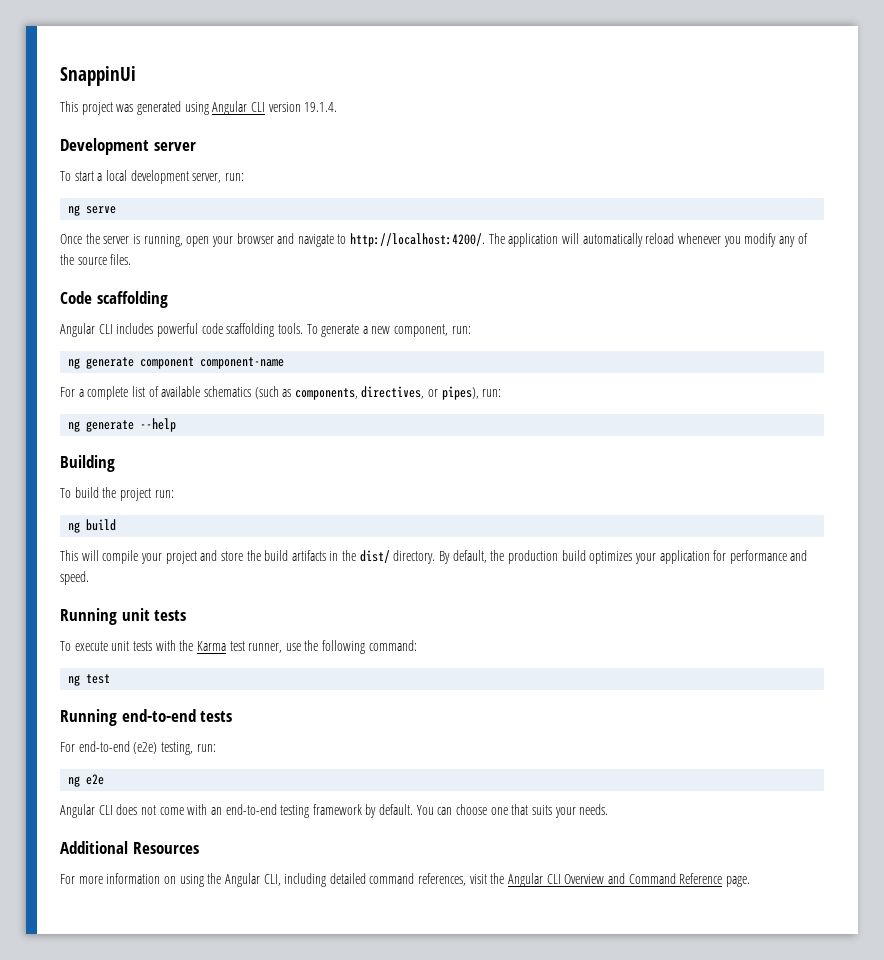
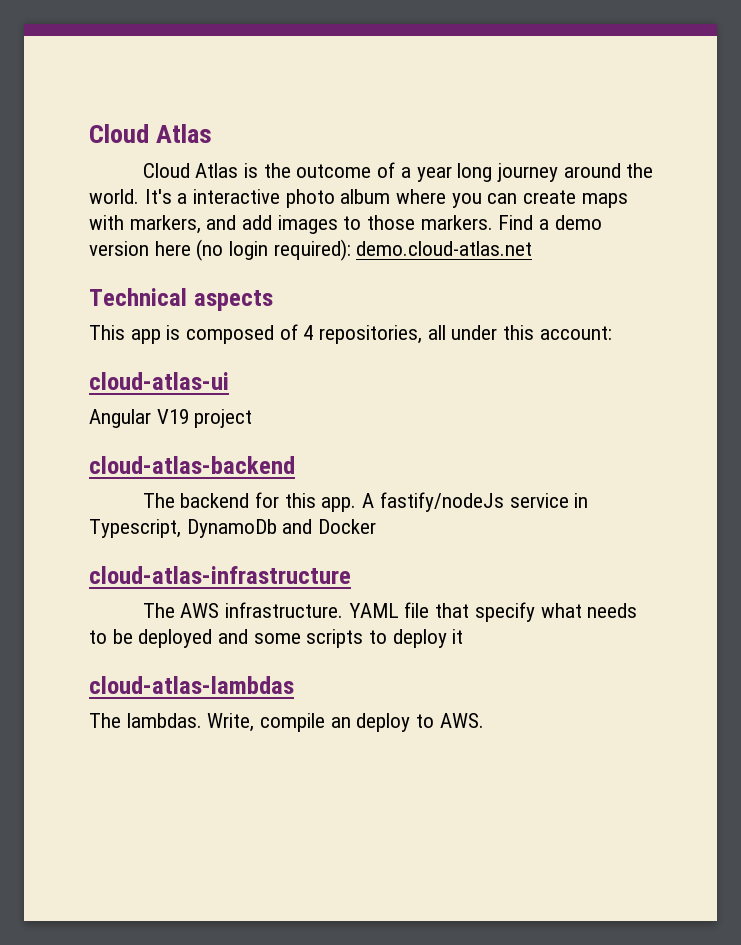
[60,66,136,86] [60,101,338,115] [60,138,196,155] [60,170,244,184] [68,205,117,216] [60,233,808,247] [60,254,132,265] [60,291,168,308] [60,323,471,337] [68,357,285,369] [60,386,502,400] [68,418,177,432] [60,455,115,472] [60,487,174,501] [68,519,117,533] [60,550,808,564] [60,571,89,585] [60,608,187,625] [60,640,417,654] [68,674,111,686] [60,709,233,726] [60,741,216,755] [68,774,105,787] [60,804,609,818] [60,841,199,854] [60,873,750,887] SnappinUi // This project was generated using Angular CLI version 19.1.4. // Development server // To start a local development server, run: // ng serve // Once the server is running, open your browser and navigate to http://localhost:4200/. The application will automatically reload whenever you modify any of the source files. // Code scaffolding // Angular CLI includes powerful code scaffolding tools. To generate a new component, run: // ng generate component component-name // For a complete list of available schematics (such as components, directives, or pipes), run: // ng generate --help // Building // To build the project run: // ng build // This will compile your project and store the build artifacts in the dist/ directory. By default, the production build optimizes your application for performance and speed. // Running unit tests // To execute unit tests with the Karma test runner, use the following command: // ng test // Running end-to-end tests // For end-to-end (e2e) testing, run: // ng e2e // Angular CLI does not come with an end-to-end testing framework by default. You can choose one that suits your needs. // Additional Resources // For more information on using the Angular CLI, including detailed command references, visit the Angular CLI Overview and Command Reference page. -> [89,124,213,143] [142,162,654,182] [89,189,628,208] [89,215,602,234] [89,239,533,261] [89,288,273,311] [89,324,612,344] [89,372,229,390] [89,409,253,428] [89,456,295,474] [142,492,589,512] [89,519,377,538] [89,566,351,584] [142,602,638,622] [89,629,464,648] [89,676,294,694] [89,713,484,732] Cloud Atlas // Cloud Atlas is the outcome of a year long journey around the world. It's a interactive photo album where you can create maps with markers, and add images to those markers. Find a demo version here (no login required): demo.cloud-atlas.net // Technical aspects // This app is composed of 4 repositories, all under this account: // cloud-atlas-ui // Angular V19 project // cloud-atlas-backend // The backend for this app. A fastify/nodeJs service in Typescript, DynamoDb and Docker // cloud-atlas-infrastructure // The AWS infrastructure. YAML file that specify what needs to be deployed and some scripts to deploy it // cloud-atlas-lambdas // The lambdas. Write, compile an deploy to AWS.

